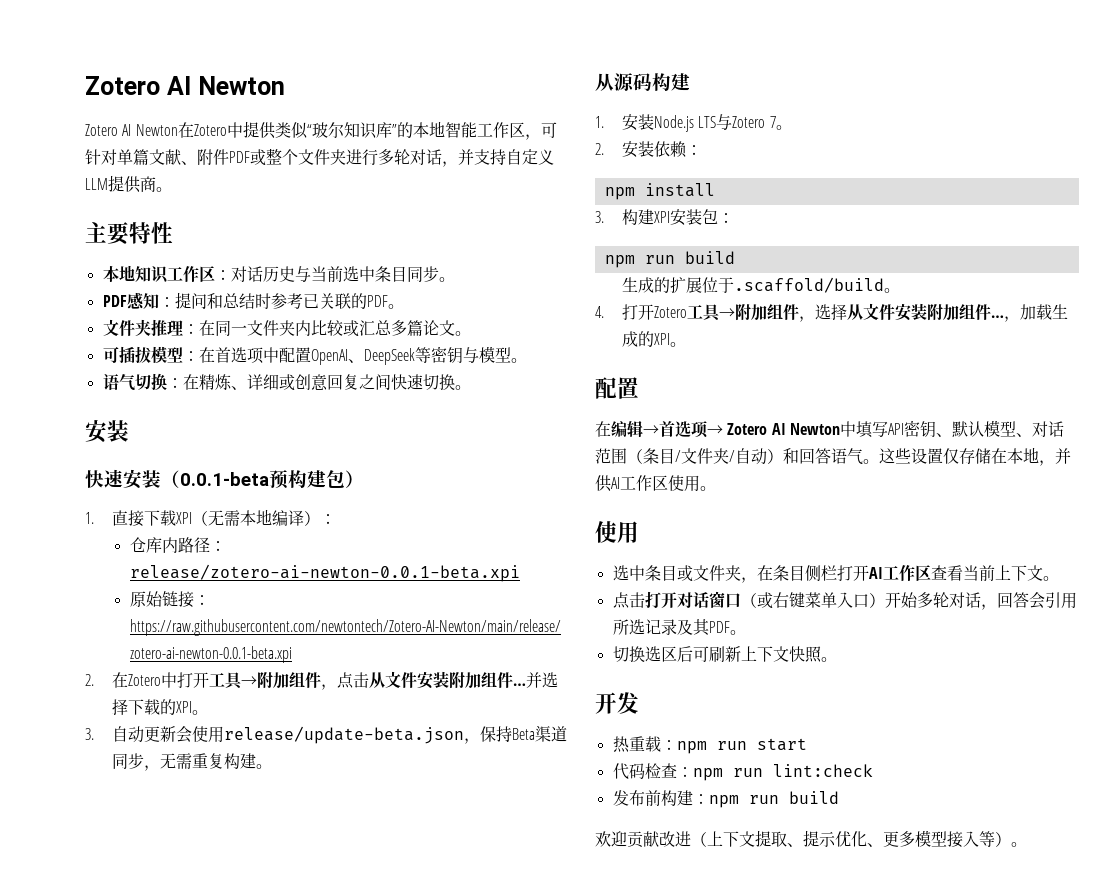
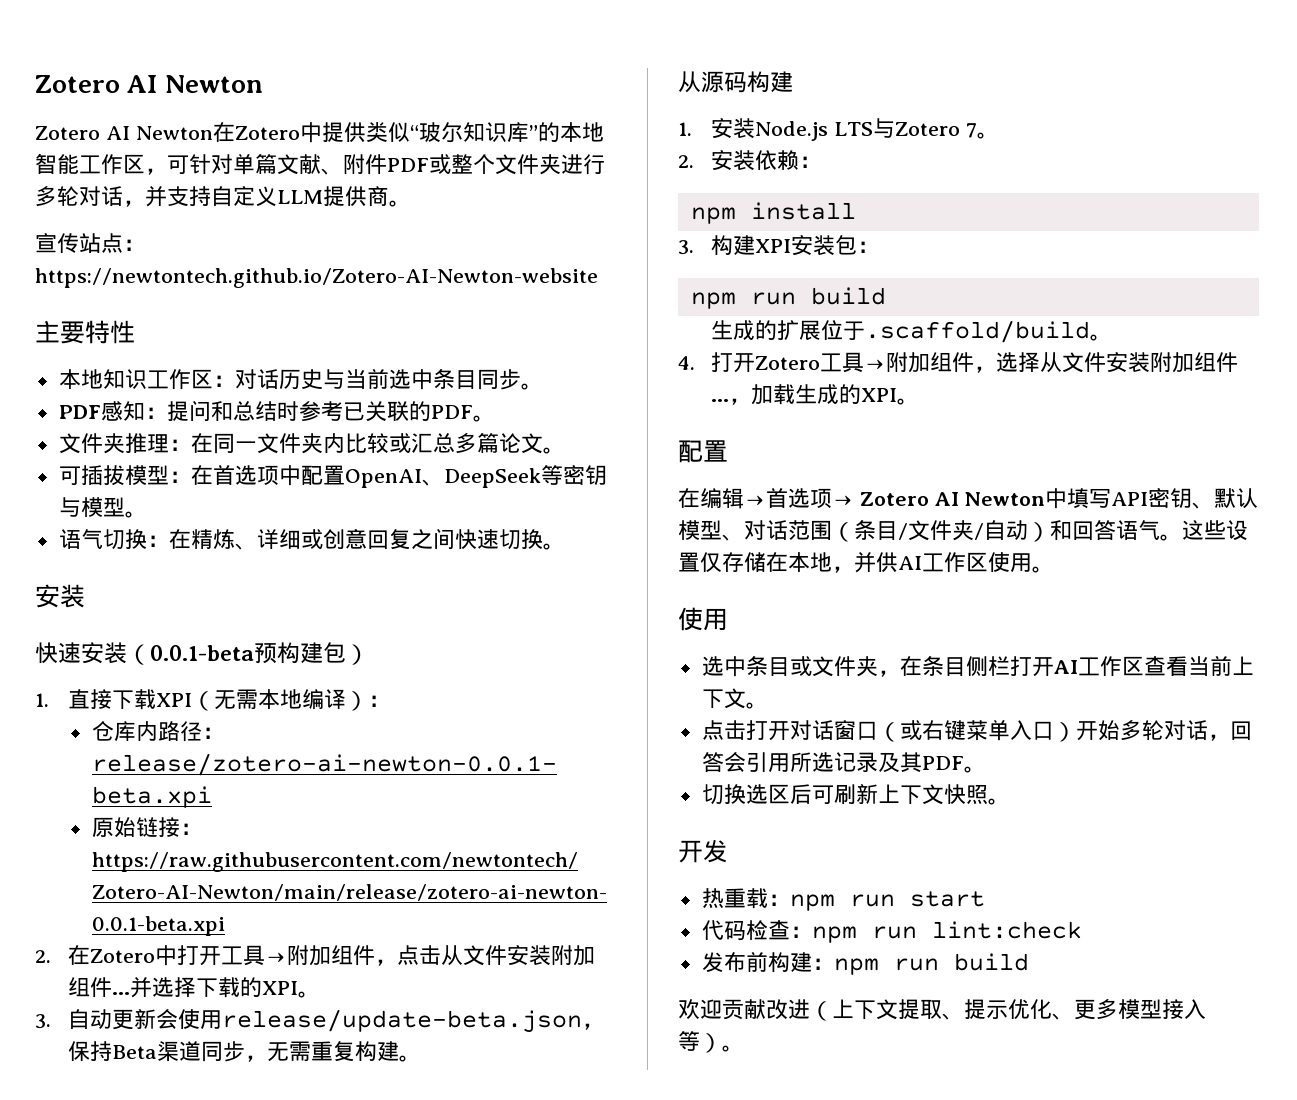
(172, 189) none -> [35,233,145,253] [35,268,598,288] // 宣传站点：https://newtontech.github.io/Zotero-AI-Newton-website

